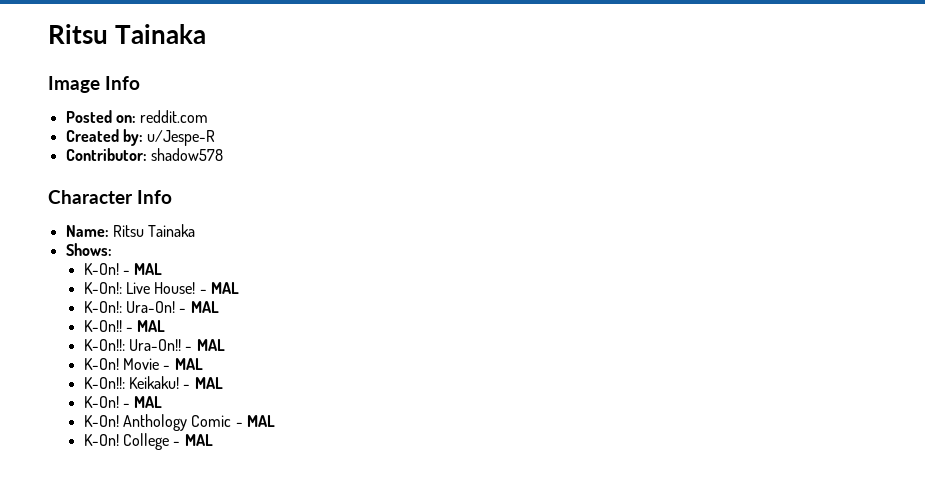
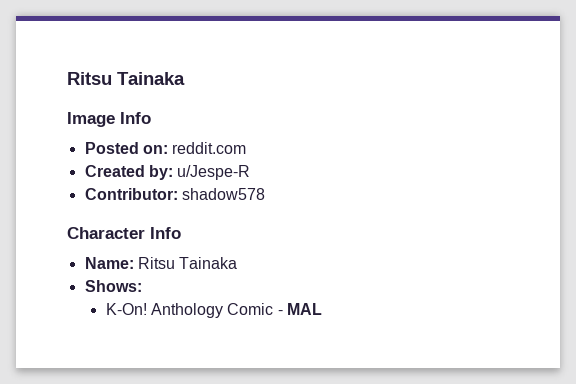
[83,263,163,275] [83,282,239,294] [83,301,219,313] [83,320,166,332] [83,339,225,351] [83,358,203,370] [83,376,223,389] [83,396,163,408] // K-On! - MAL // K-On!: Live House! - MAL // K-On!: Ura-On! - MAL // K-On!! - MAL // K-On!!: Ura-On!! - MAL // K-On! Movie - MAL // K-On!!: Keikaku! - MAL // K-On! - MAL -> (142, 286) none
[83,433,213,450] // K-On! College - MAL -> (323, 309) none

